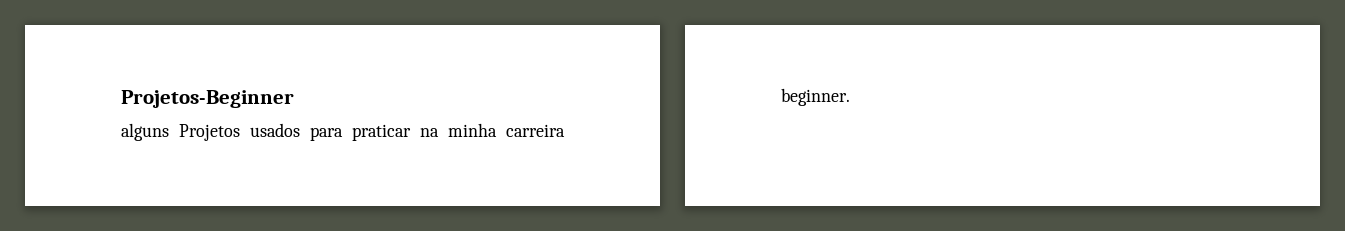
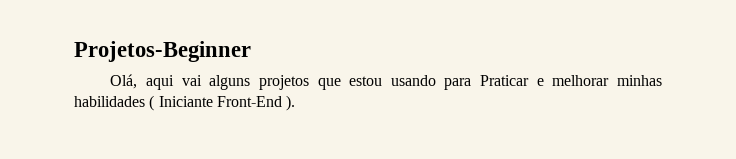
[121,123,565,141] [781,88,850,106] alguns Projetos usados para praticar na minha carreira beginner. -> [110,74,662,90] [74,95,296,111] Olá, aqui vai alguns projetos que estou usando para Praticar e melhorar minhas habilidades ( Iniciante Front-End ).

